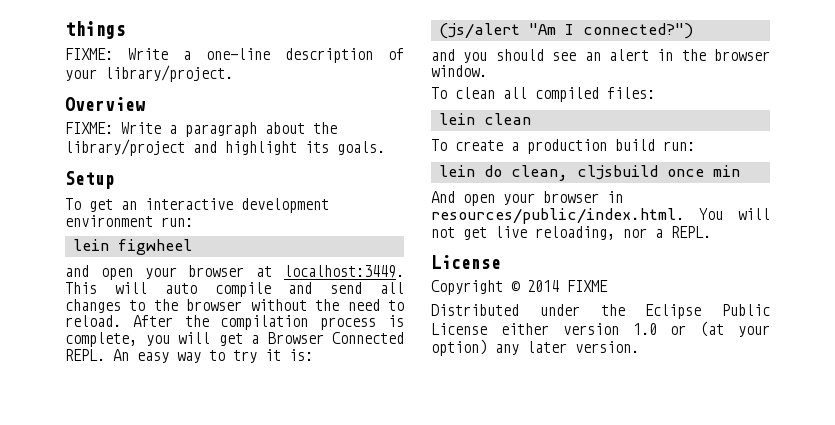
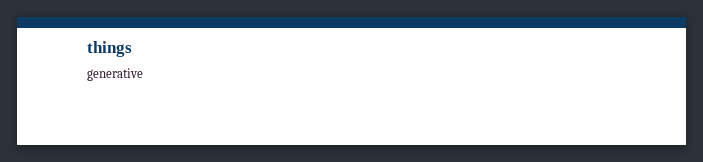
[65,48,404,63] [65,65,233,82] [65,97,145,111] [65,122,337,137] [65,139,385,156] [65,171,115,189] [65,198,329,213] [65,215,193,227] [72,239,192,255] [65,265,404,280] [65,282,404,297] [65,299,404,313] [65,315,405,330] [65,332,404,347] [65,349,313,363] [438,23,693,39] [431,49,770,63] [431,65,487,77] [431,87,655,102] [438,113,531,125] [431,139,695,154] [438,165,740,181] [431,191,623,206] [431,208,770,224] [431,226,711,240] [431,255,501,269] [431,280,608,295] [431,304,770,319] [431,321,770,337] [431,339,639,356] FIXME: Write a one-line description of your library/project. // Overview // FIXME: Write a paragraph about the library/project and highlight its goals. // Setup // To get an interactive development environment run: // lein figwheel // and open your browser at localhost:3449. This will auto compile and send all changes to the browser without the need to reload. After the compilation process is complete, you will get a Browser Connected REPL. An easy way to try it is: // (js/alert "Am I connected?") // and you should see an alert in the browser window. // To clean all compiled files: // lein clean // To create a production build run: // lein do clean, cljsbuild once min // And open your browser in resources/public/index.html. You will not get live reloading, nor a REPL. // License // Copyright © 2014 FIXME // Distributed under the Eclipse Public License either version 1.0 or (at your option) any later version. -> [87,68,143,81] generative

